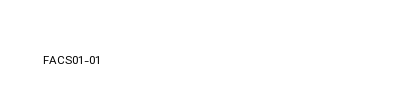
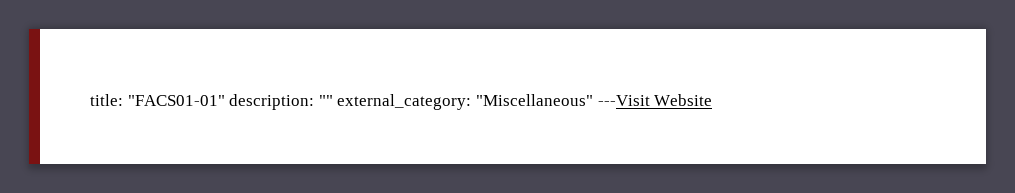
[43,56,101,64] FACS01-01 -> [90,94,713,110] title: "FACS01-01" description: "" external_category: "Miscellaneous" ---Visit Website

